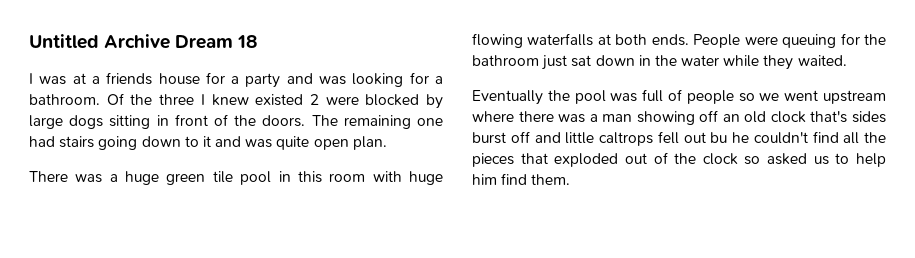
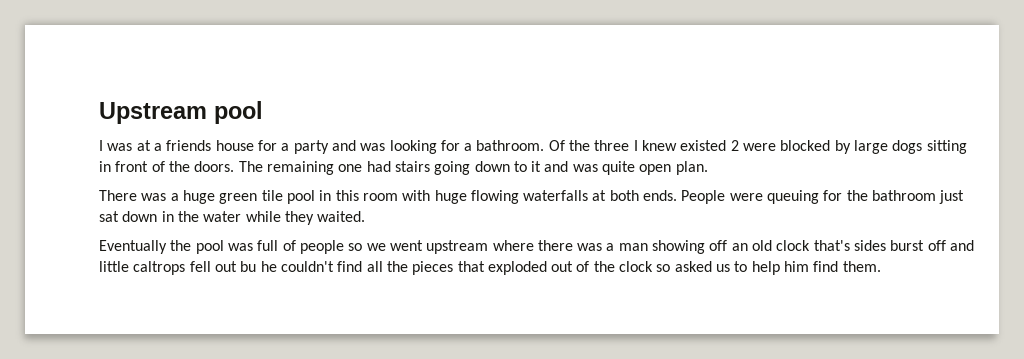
[29,34,258,49] Untitled Archive Dream 18 -> [99,101,263,124] Upstream pool

